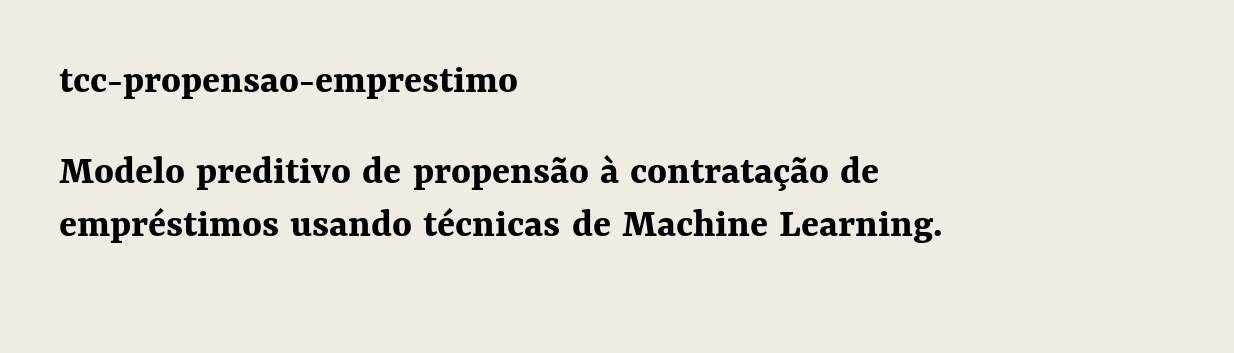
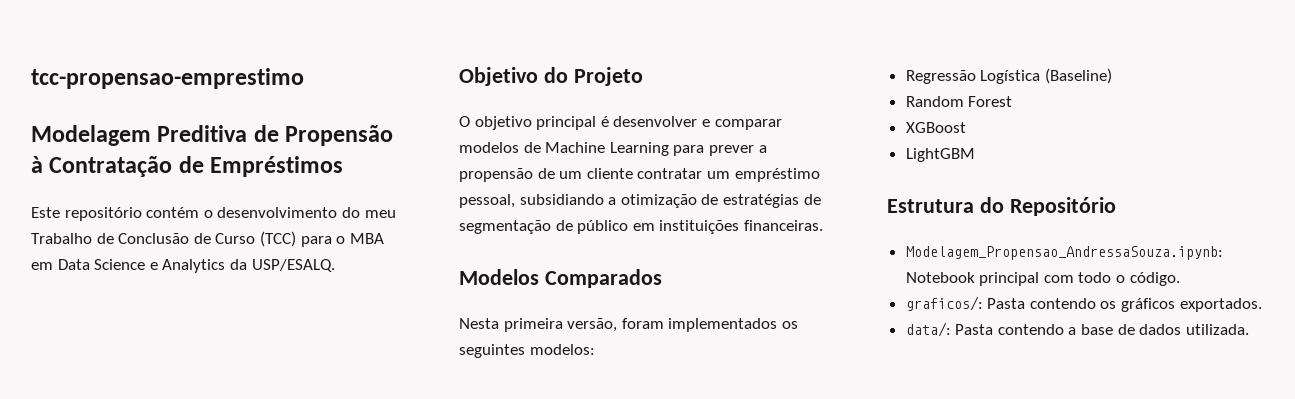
[59,154,880,191] [59,207,944,243] Modelo preditivo de propensão à contratação de empréstimos usando técnicas de Machine Learning. -> [31,125,394,146] [31,156,344,177] [31,207,396,221] [31,231,384,247] [31,259,335,273] [459,67,643,86] [459,116,782,130] [459,142,767,156] [459,168,820,182] [459,194,821,208] [459,220,823,234] [459,269,662,288] [459,318,798,332] [459,344,595,358] [905,68,1112,84] [905,96,1013,107] [905,122,966,133] [905,148,975,162] [887,197,1116,216] [905,246,1223,260] [905,272,1180,286] [905,296,1262,312] [905,322,1249,337] Modelagem Preditiva de Propensão à Contratação de Empréstimos // Este repositório contém o desenvolvimento do meu Trabalho de Conclusão de Curso (TCC) para o MBA em Data Science e Analytics da USP/ESALQ. // Objetivo do Projeto // O objetivo principal é desenvolver e comparar modelos de Machine Learning para prever a propensão de um cliente contratar um empréstimo pessoal, subsidiando a otimização de estratégias de segmentação de público em instituições financeiras. // Modelos Comparados // Nesta primeira versão, foram implementados os seguintes modelos: // Regressão Logística (Baseline) // Random Forest // XGBoost // LightGBM // Estrutura do Repositório // Modelagem_Propensao_AndressaSouza.ipynb: Notebook principal com todo o código. // graficos/: Pasta contendo os gráficos exportados. // data/: Pasta contendo a base de dados utilizada.

